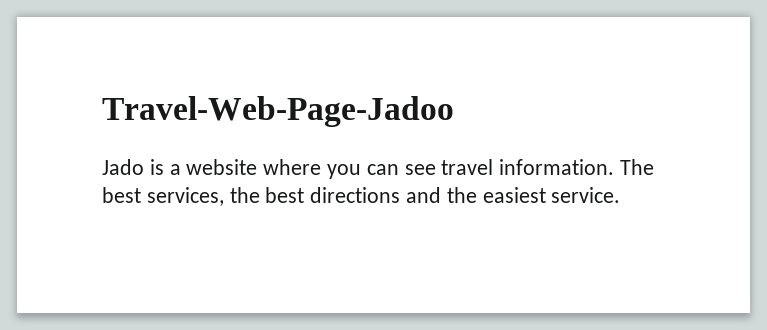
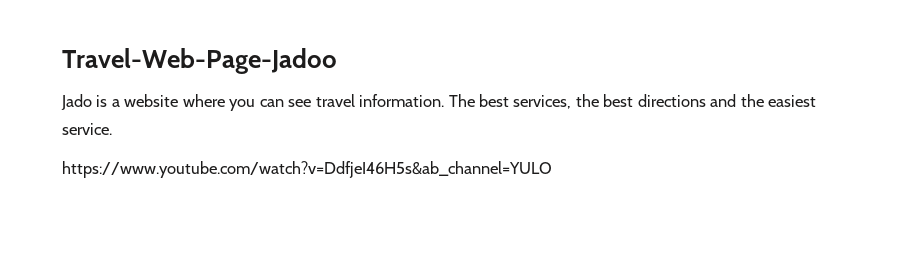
(621, 195) none -> [62,161,552,178] // https://www.youtube.com/watch?v=DdfjeI46H5s&ab_channel=YULO

